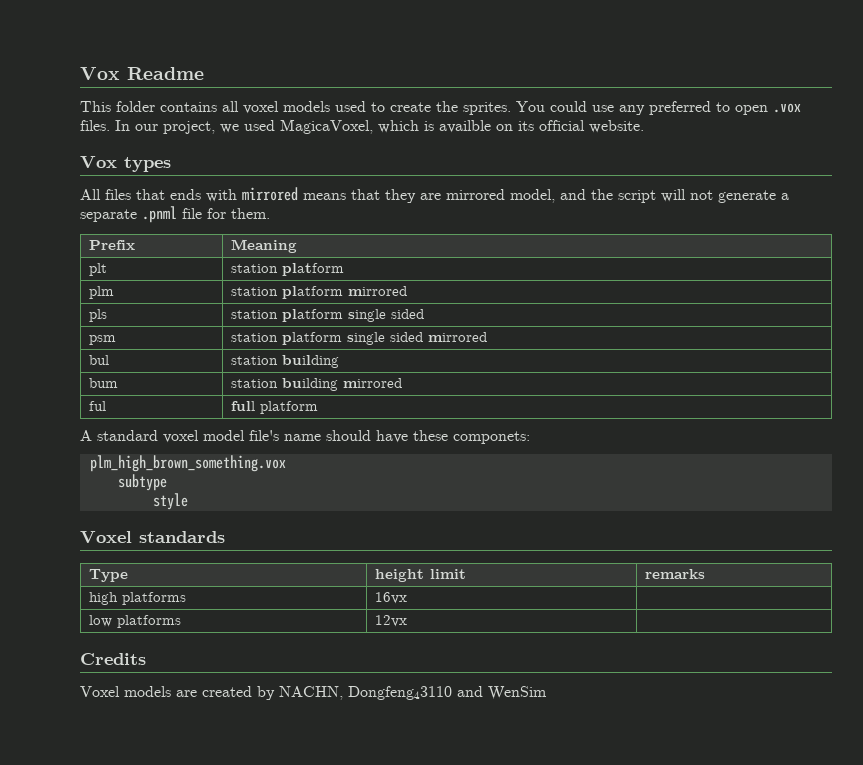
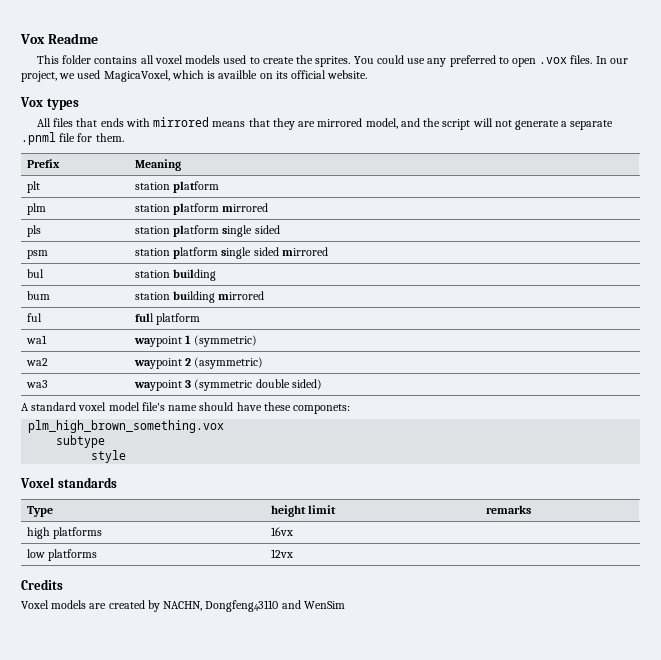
(318, 407) none -> [25,335,47,344] [133,335,258,347] [25,358,48,366] [133,357,264,369] [25,380,48,388] [133,379,322,391] // wa1 | waypoint 1 (symmetric) // wa2 | waypoint 2 (asymmetric) // wa3 | waypoint 3 (symmetric double sided)

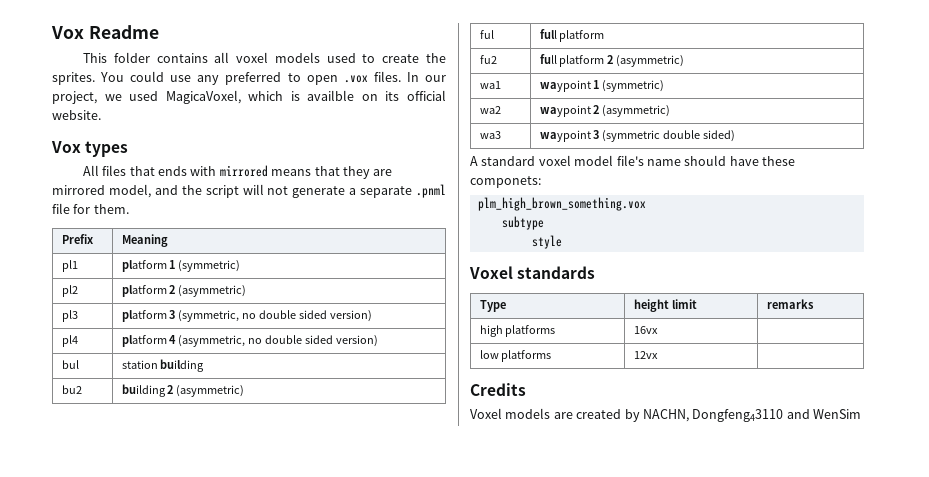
[26,181,40,193] [134,181,220,193] [26,203,46,215] [134,203,269,215] [26,225,41,237] [134,225,280,237] [26,250,48,259] [134,247,328,259] plt | station platform // plm | station platform mirrored // pls | station platform single sided // psm | station platform single sided mirrored -> [61,260,78,272] [121,260,241,272] [61,285,78,297] [121,285,247,297] [61,310,78,322] [121,310,373,322] [61,335,78,347] [121,335,379,347] pl1 | platform 1 (symmetric) // pl2 | platform 2 (asymmetric) // pl3 | platform 3 (symmetric, no double sided version) // pl4 | platform 4 (asymmetric, no double sided version)
[26,291,50,300] [134,291,265,303] bum | station building mirrored -> [61,385,82,394] [121,384,245,397] bu2 | building 2 (asymmetric)
(201, 319) none -> [479,55,497,64] [539,54,685,67] // fu2 | full platform 2 (asymmetric)

